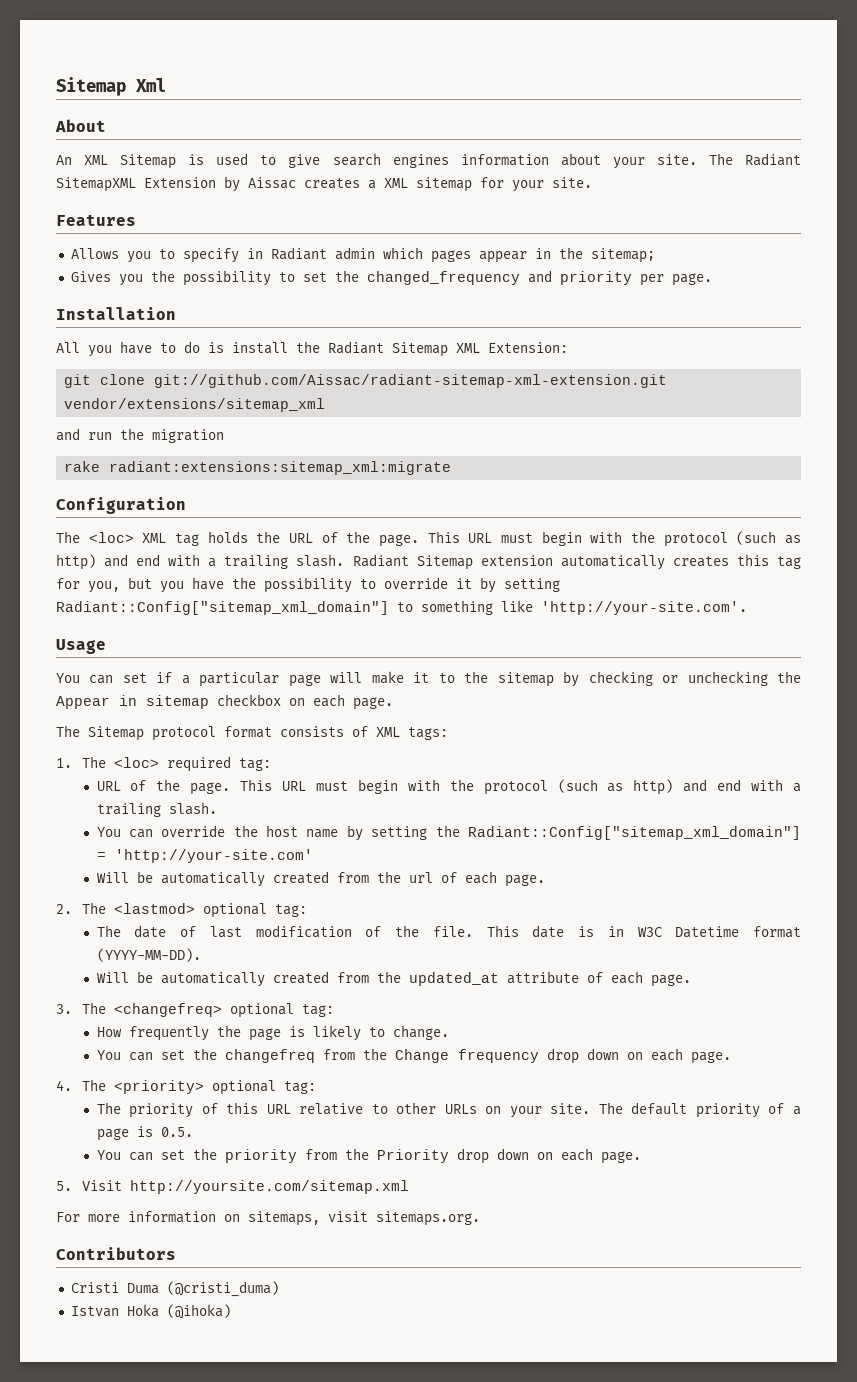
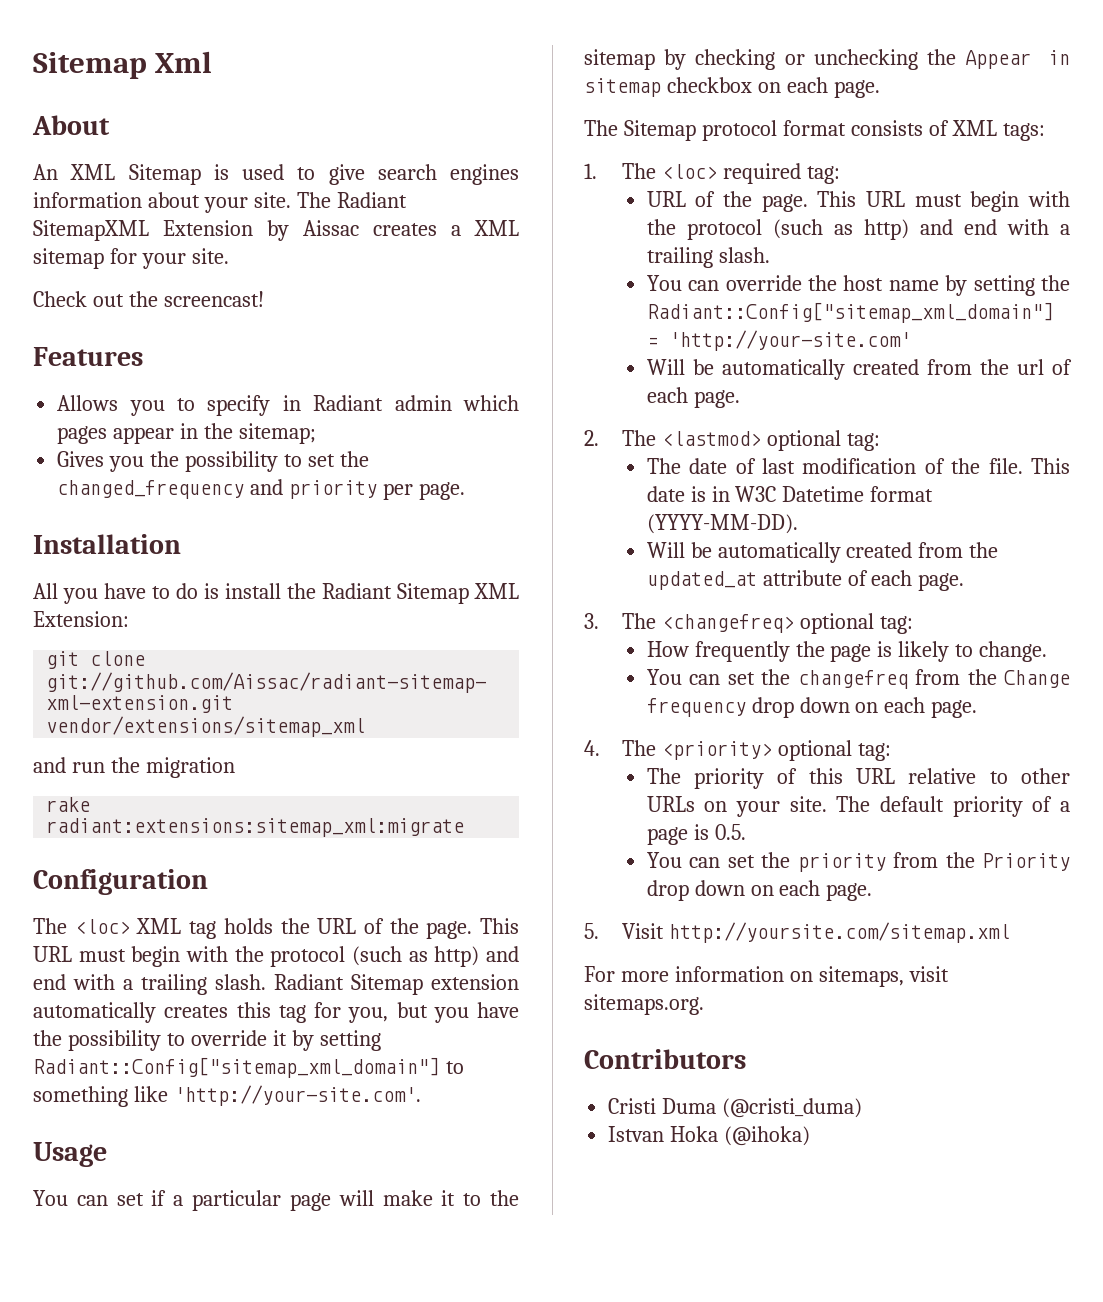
(592, 182) none -> [33,291,264,307] // Check out the screencast!

